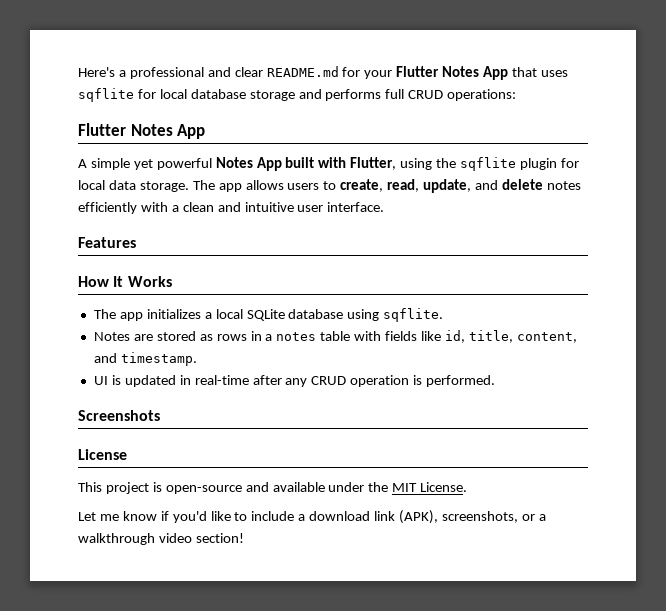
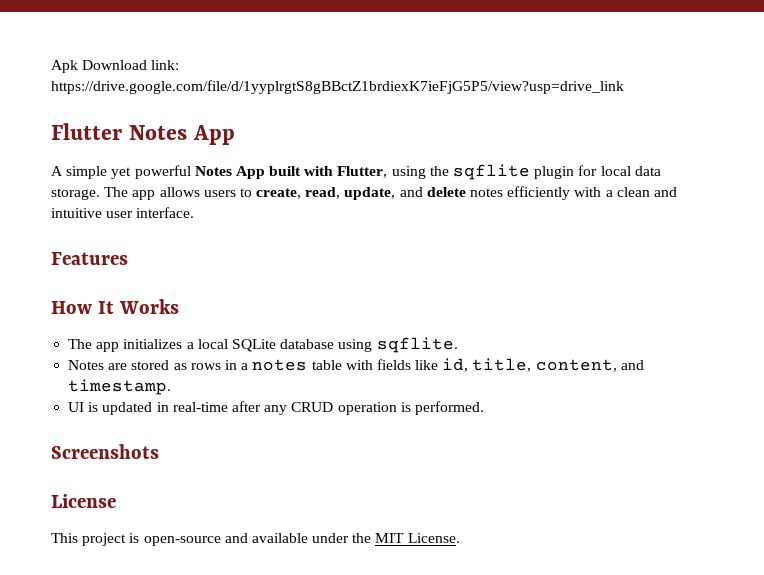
[78,66,568,80] [78,88,517,102] Here's a professional and clear README.md for your Flutter Notes App that uses sqflite for local database storage and performs full CRUD operations: -> [51,60,180,73] [51,80,624,94] Apk Download link: https://drive.google.com/file/d/1yyplrgtS8gBBctZ1brdiexK7ieFjG5P5/view?usp=drive_link
[78,510,546,524] [78,533,244,545] // Let me know if you'd like to include a download link (APK), screenshots, or a walkthrough video section! -> (460, 538) none

